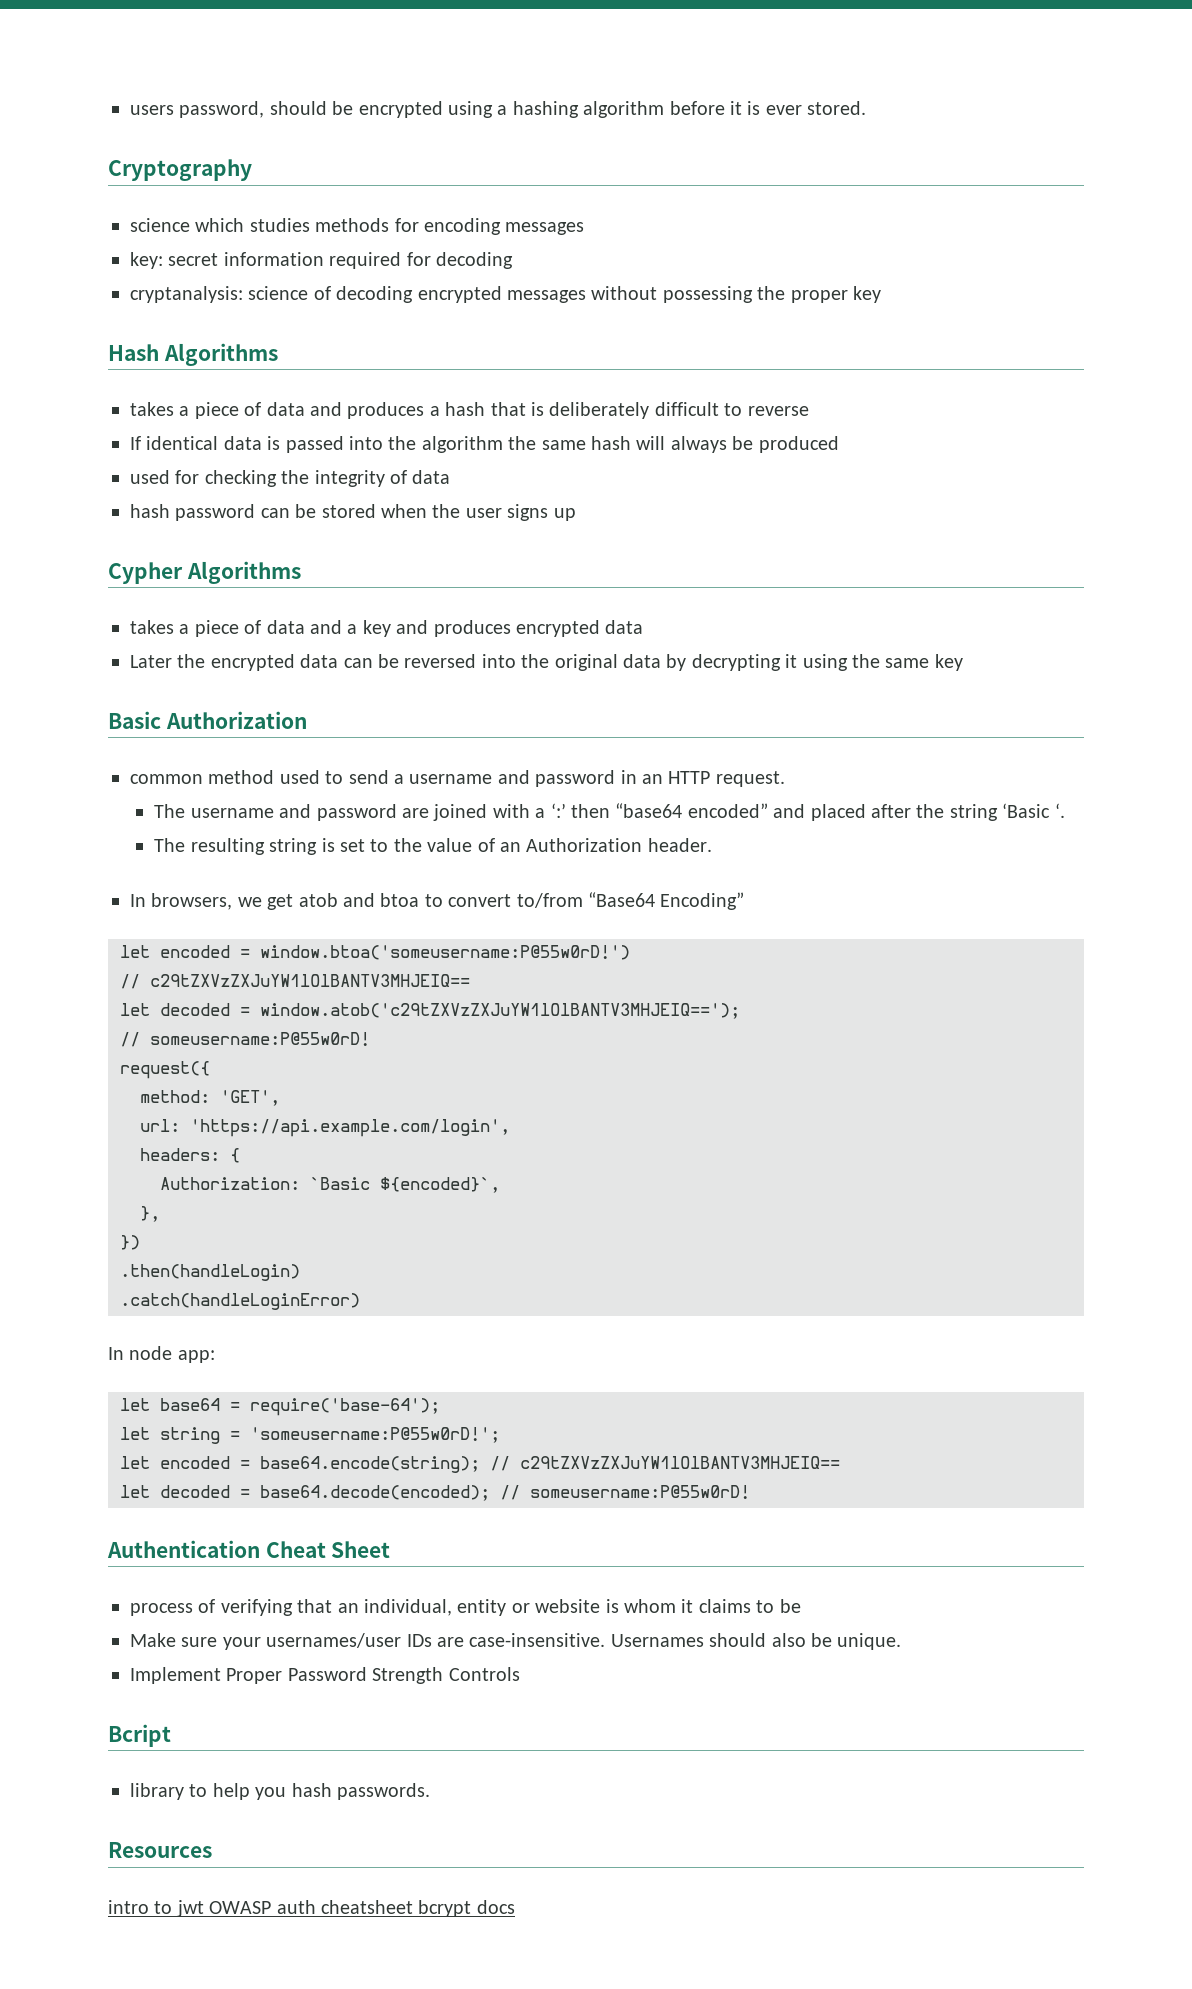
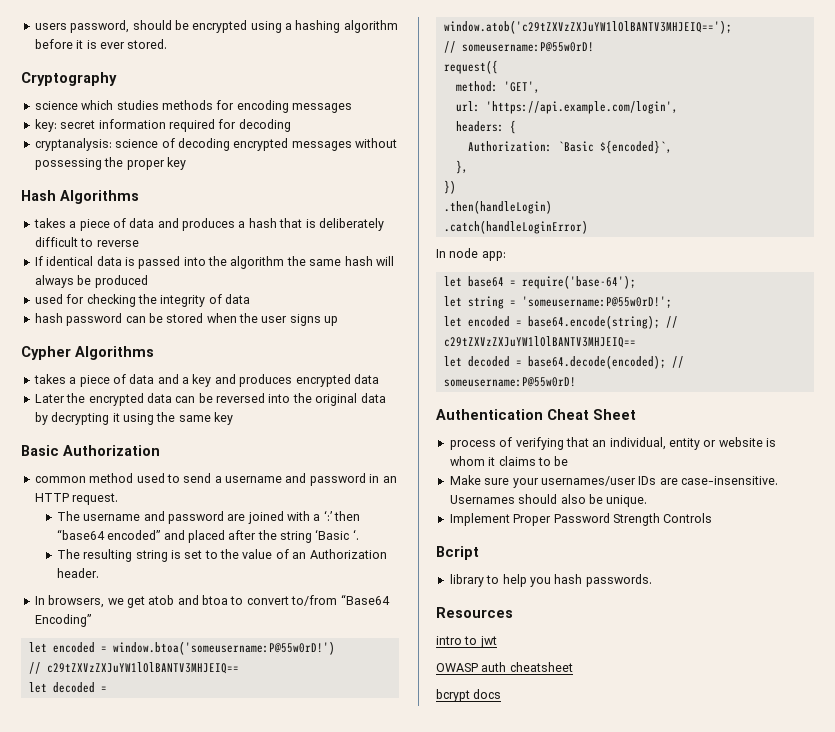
(204, 1908) none -> (497, 642) //
(413, 1907) none -> (573, 667) //

